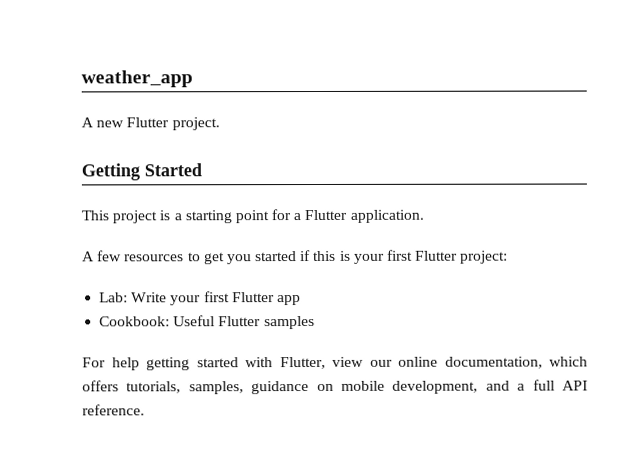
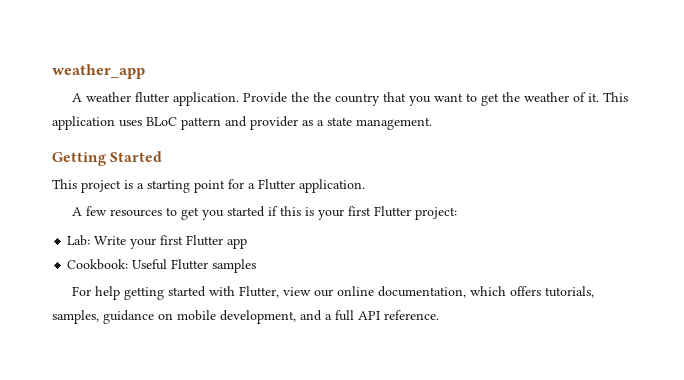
[96,117,220,131] new Flutter project. -> [85,92,628,106] [52,116,432,130] weather flutter application. Provide the the country that you want to get the weather of it. This application uses BLoC pattern and provider as a state management.

